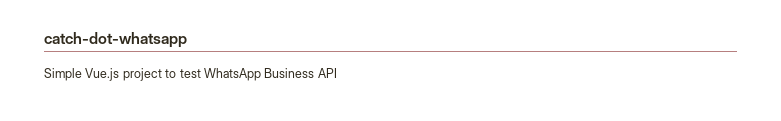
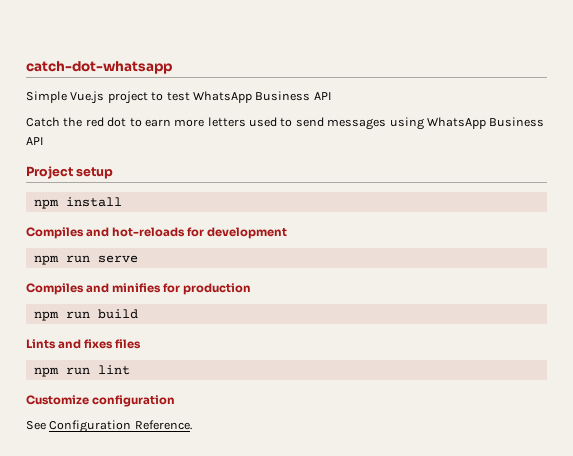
(337, 73) none -> [26,117,545,130] [26,137,44,145] [26,166,114,179] [33,197,122,209] [26,227,288,239] [33,255,138,265] [26,283,252,295] [33,309,138,321] [26,339,142,349] [33,365,130,377] [26,395,176,407] [26,420,192,433] // Catch the red dot to earn more letters used to send messages using WhatsApp Business API // Project setup // npm install // Compiles and hot-reloads for development // npm run serve // Compiles and minifies for production // npm run build // Lints and fixes files // npm run lint // Customize configuration // See Configuration Reference.

